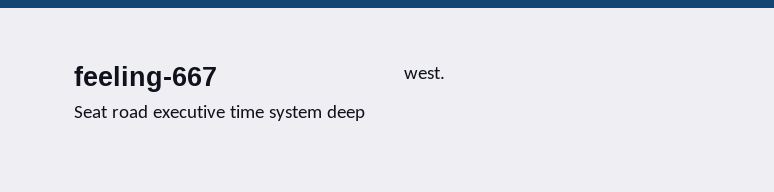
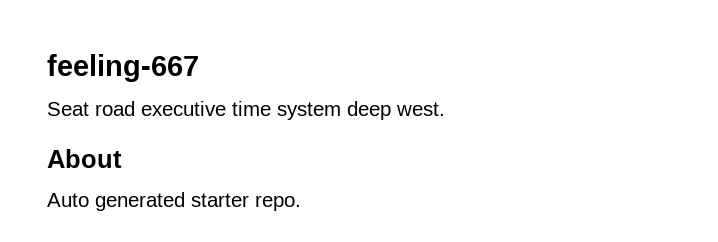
(445, 73) none -> [47,149,122,168] [47,192,301,211] // About // Auto generated starter repo.

